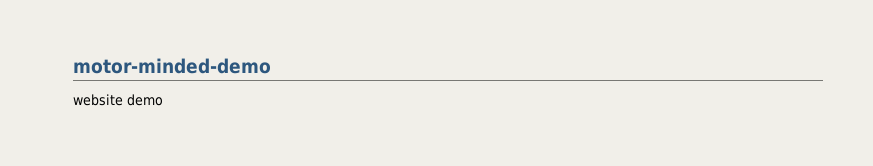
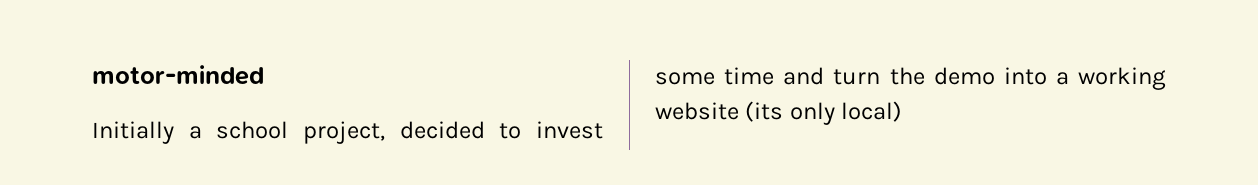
[73,58,271,74] [73,94,163,106] motor-minded-demo // website demo -> [92,65,264,85] [92,121,603,144] [655,67,1166,90] [655,101,903,125] motor-minded // Initially a school project, decided to invest some time and turn the demo into a working website (its only local)

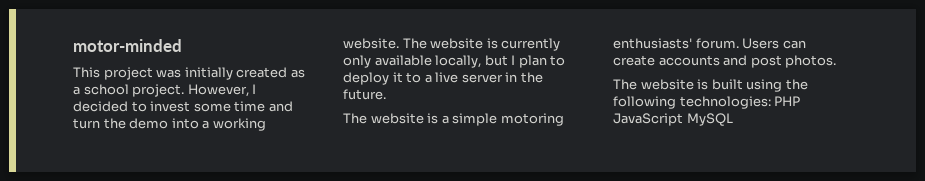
[92,121,385,144] Initially a school project, -> [73,67,305,80] [73,84,257,97] This project was initially created as a school project. However, I
[655,101,903,125] website (its only local) -> [343,38,561,51] [343,55,566,68] [343,72,543,85] [343,89,386,100] [343,113,564,126] [613,38,806,49] [613,55,837,68] [613,79,808,92] [613,96,801,109] [613,113,733,126] website. The website is currently only available locally, but I plan to deploy it to a live server in the future. // The website is a simple motoring enthusiasts' forum. Users can create accounts and post photos. // The website is built using the following technologies: PHP JavaScript MySQL

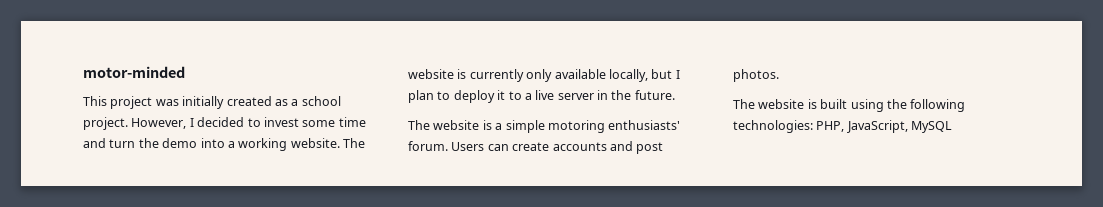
[774,96,801,106] [613,113,683,126] PHP JavaScript -> [816,120,908,133] PHP, JavaScript,

